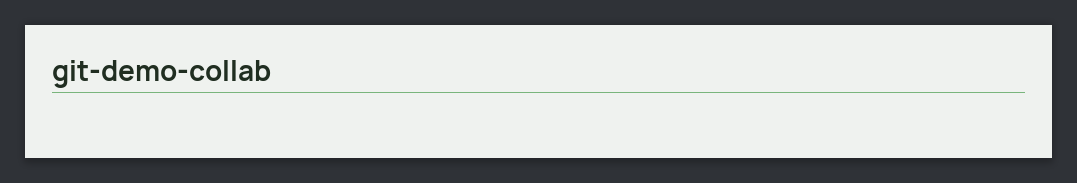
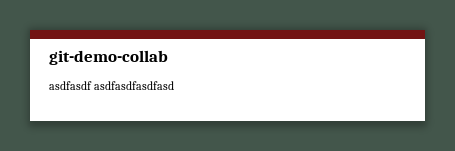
(271, 74) none -> [49,81,175,90] // asdfasdf asdfasdfasdfasd

